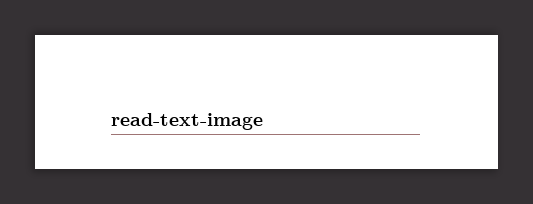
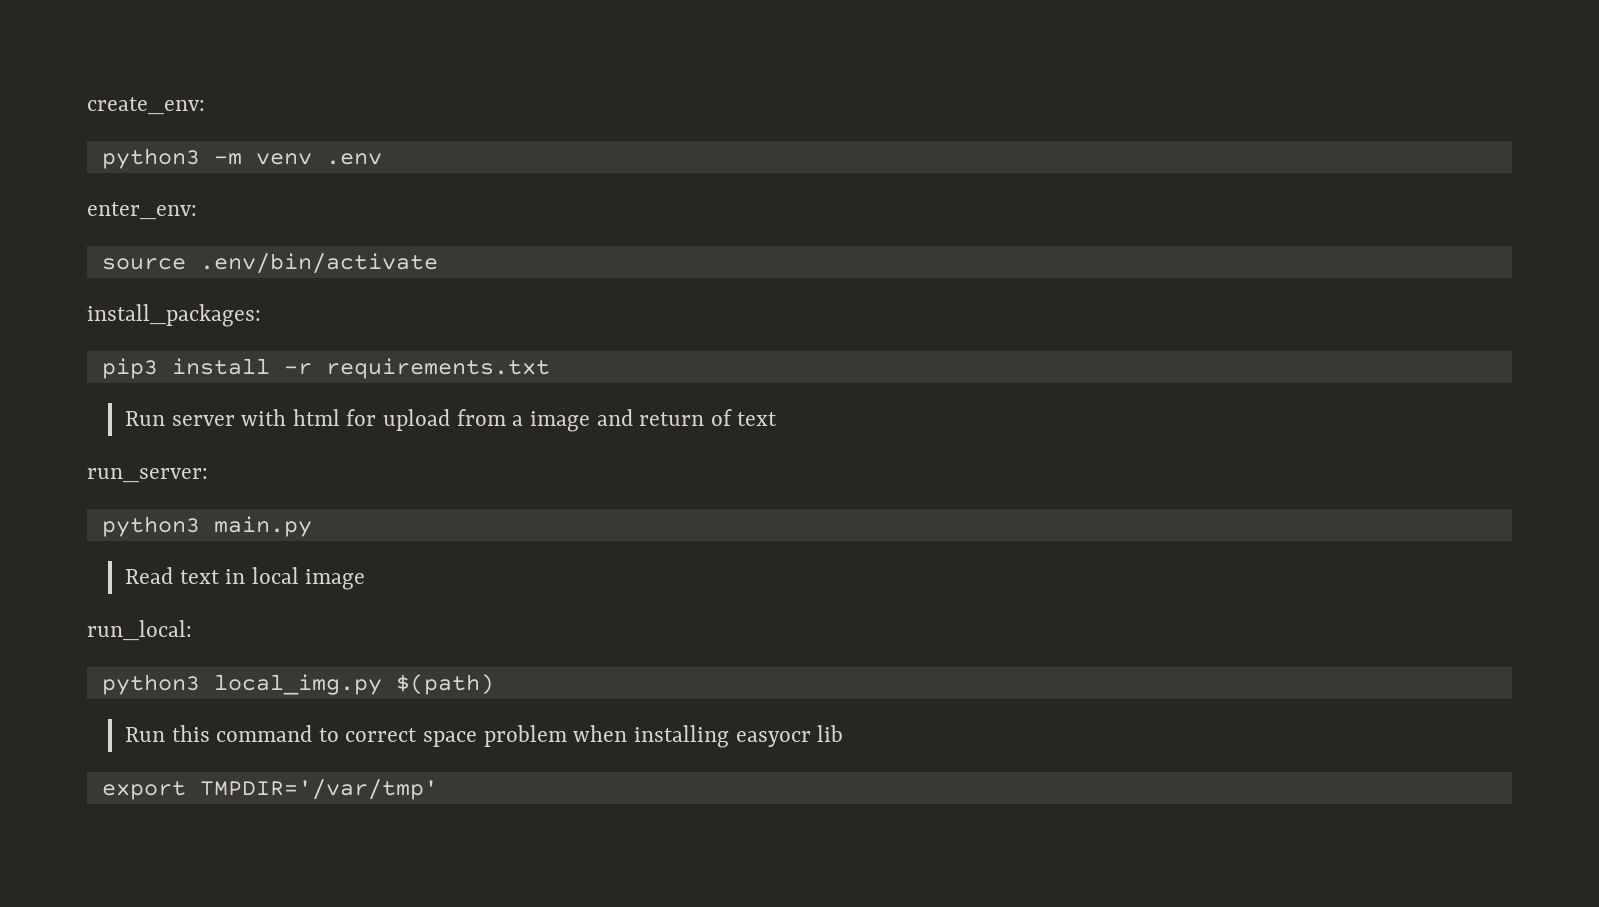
[111,113,263,130] read-text-image -> [87,97,205,115] [101,148,382,169] [87,202,197,220] [101,253,438,274] [87,304,261,327] [101,358,550,379] [125,409,778,432] [87,468,208,483] [101,516,312,537] [125,567,366,590] [87,620,192,641] [101,674,494,695] [125,725,844,748] [101,779,438,800] create_env: // python3 -m venv .env // enter_env: // source .env/bin/activate // install_packages: // pip3 install -r requirements.txt // Run server with html for upload from a image and return of text // run_server: // python3 main.py // Read text in local image // run_local: // python3 local_img.py $(path) // Run this command to correct space problem when installing easyocr lib // export TMPDIR='/var/tmp'

